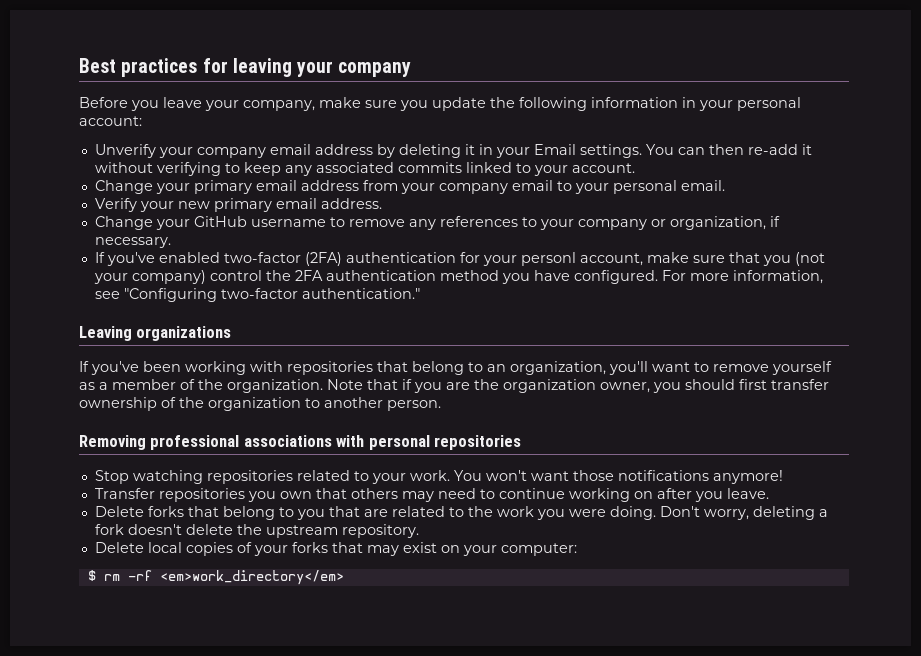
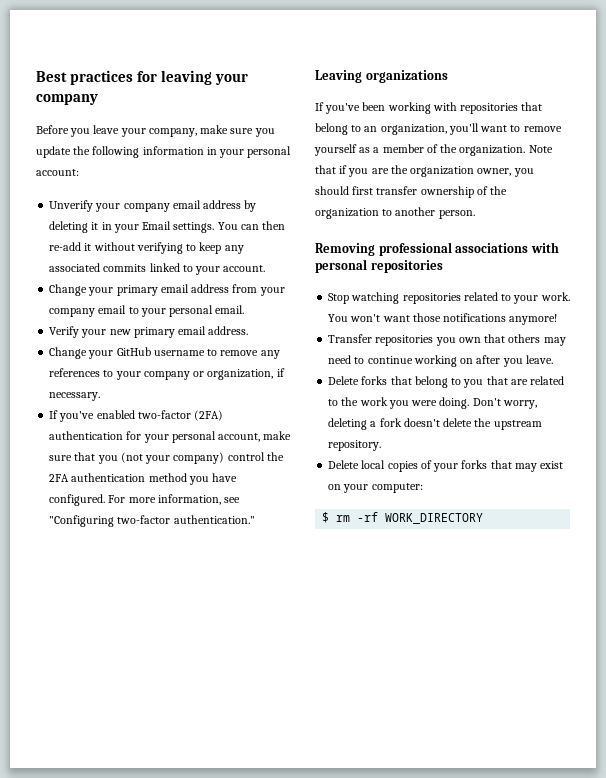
[520,252,576,266] personl -> [171,431,216,443] personal
[159,570,344,585] <em>work_directory</em> -> [385,513,484,524] WORK_DIRECTORY

